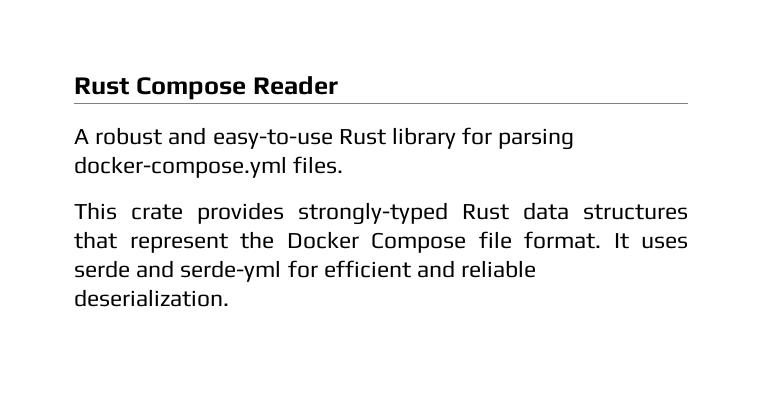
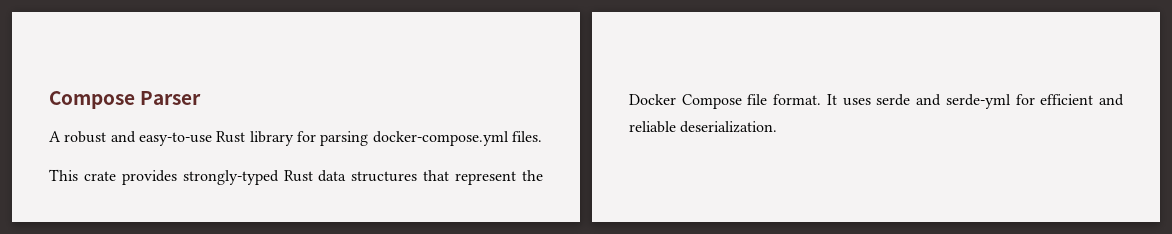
[74,76,338,100] Rust Compose Reader -> [49,91,202,109] Compose Parser

